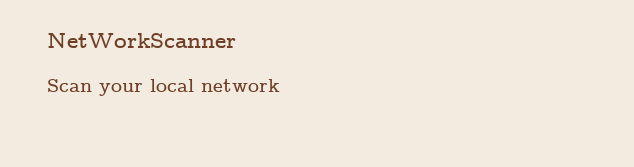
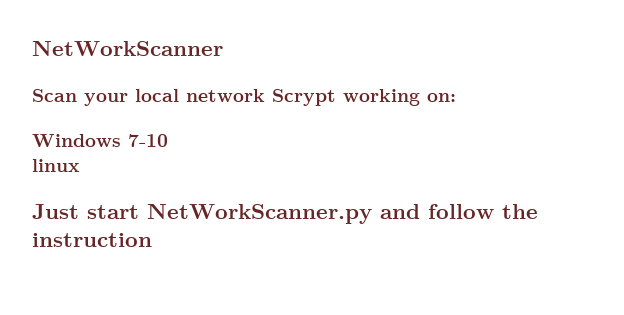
(280, 85) none -> [272,89,456,106] [32,134,168,147] [32,159,80,172] [32,204,538,224] [32,233,152,247] Scrypt working on: // Windows 7-10 // linux // Just start NetWorkScanner.py and follow the instruction

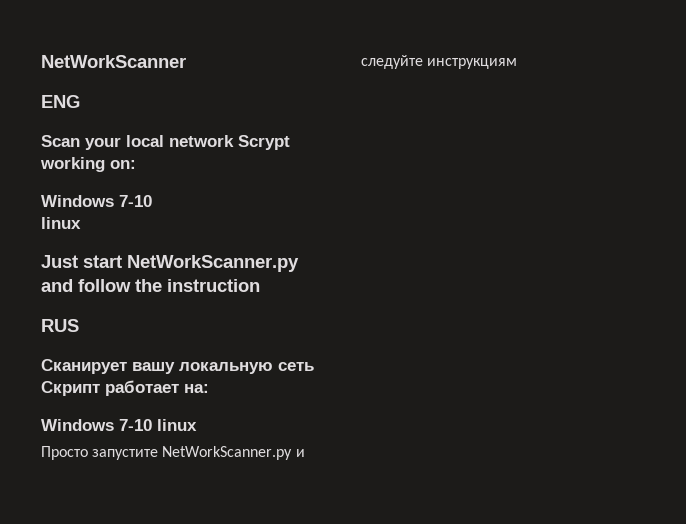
(223, 48) none -> [41,95,80,108] // ENG
(152, 240) none -> [41,319,79,332] [41,359,314,374] [41,380,209,396] [41,419,197,431] [41,446,305,460] [361,55,518,69] // RUS // Сканирует вашу локальную сеть Скрипт работает на: // Windows 7-10 linux // Просто запустите NetWorkScanner.py и следуйте инструкциям

